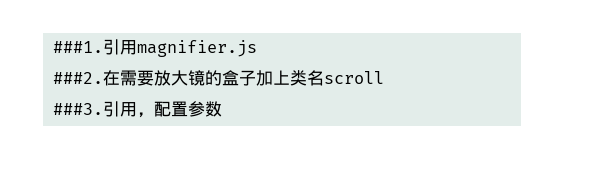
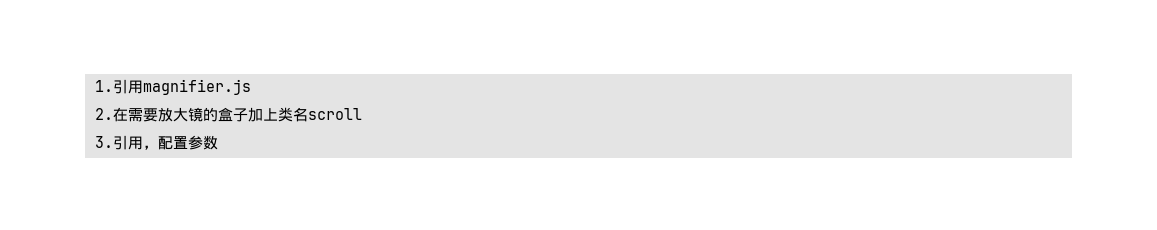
[52,41,103,53] ###1. -> [95,80,114,92] 1.
[52,72,103,84] ###2. -> [95,108,114,120] 2.
[52,103,103,115] ###3. -> [95,136,114,148] 3.

